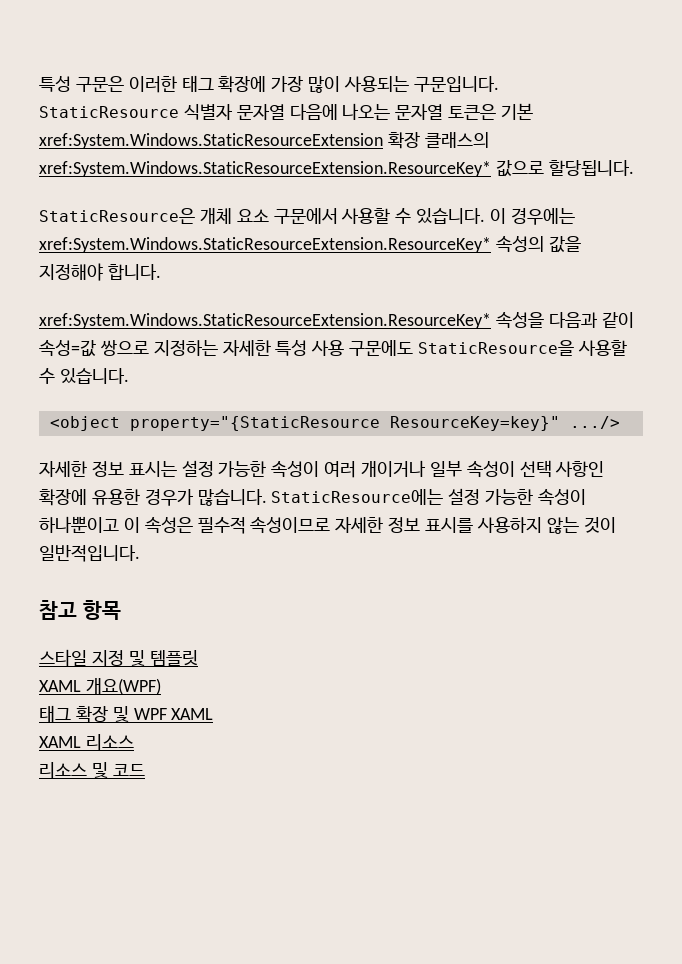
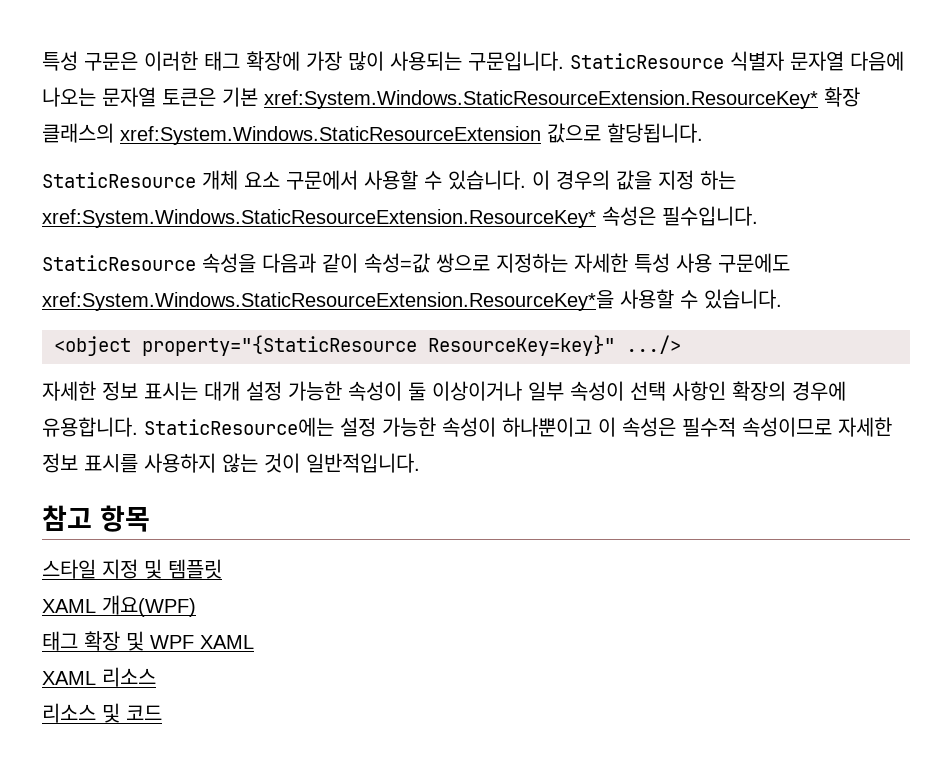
[39,133,383,149] xref:System.Windows.StaticResourceExtension -> [264,90,818,109] xref:System.Windows.StaticResourceExtension.ResourceKey*
[39,161,491,177] xref:System.Windows.StaticResourceExtension.ResourceKey* -> [120,126,541,145] xref:System.Windows.StaticResourceExtension
[39,208,195,224] StaticResource은 -> [42,172,196,188] StaticResource
[510,208,575,225] [39,236,581,253] [39,263,161,281] [39,313,491,329] 경우에는 xref:System.Windows.StaticResourceExtension.ResourceKey* 속성의 값을 지정해야 합니다. // xref:System.Windows.StaticResourceExtension.ResourceKey* -> [556,170,736,190] [42,206,758,228] [42,255,196,271] 경우의 값을 지정 하는 xref:System.Windows.StaticResourceExtension.ResourceKey* 속성은 필수입니다. // StaticResource
[418,340,575,356] StaticResource을 -> [42,290,614,311] xref:System.Windows.StaticResourceExtension.ResourceKey*을
[181,460,427,478] 설정 가능한 속성이 여러 개이거나 -> [204,381,522,401] 대개 설정 가능한 속성이 둘 이상이거나
[39,489,267,506] 확장에 유용한 경우가 많습니다. -> [732,381,846,401] [42,417,138,437] 확장의 경우에 유용합니다.

